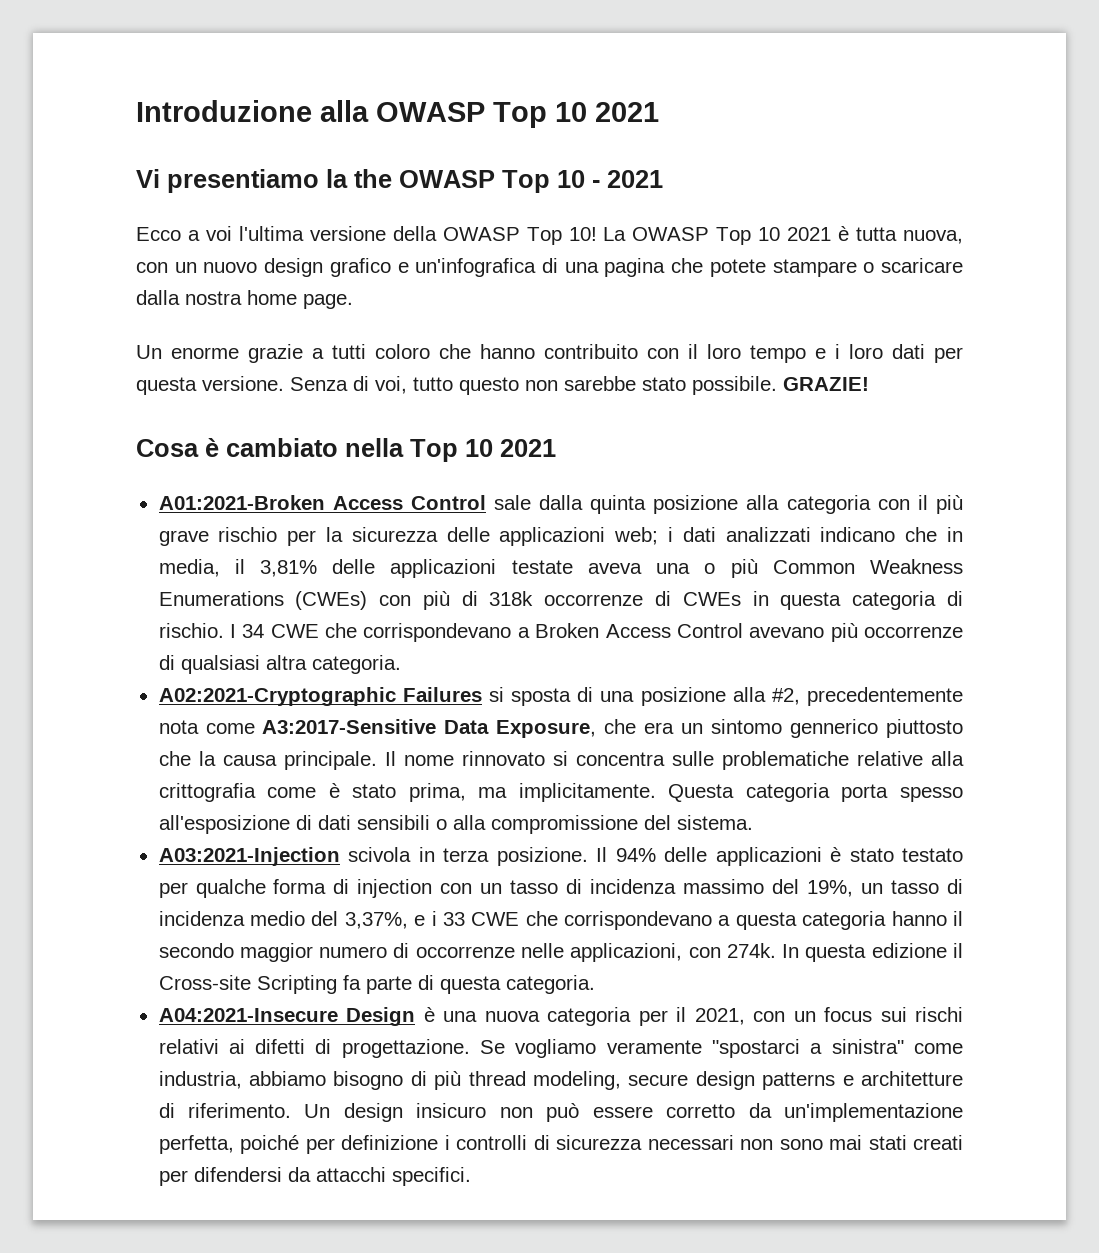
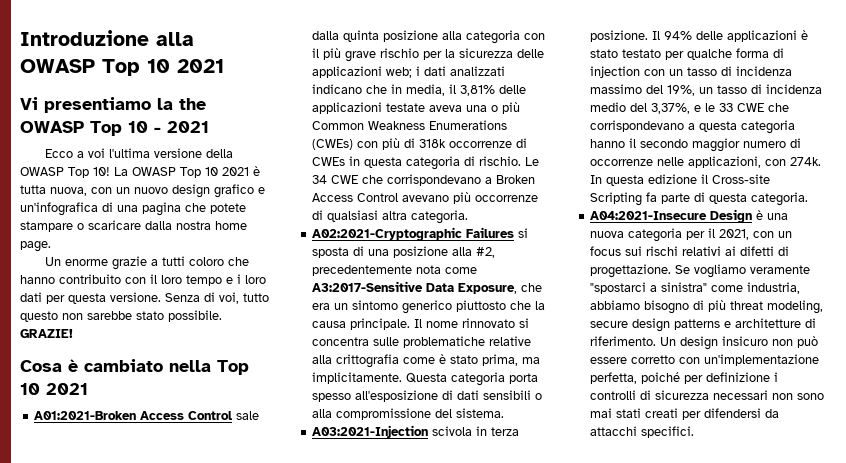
[229,624,236,638] I -> [525,157,540,166] Le
[790,719,879,738] gennerico -> [402,300,453,314] generico
[431,911,437,926] i -> [705,103,716,112] le
[468,1071,526,1086] thread -> [730,301,764,310] threat
[748,1103,772,1118] da -> [679,357,701,364] con

